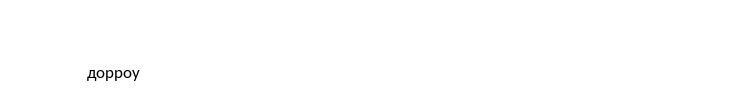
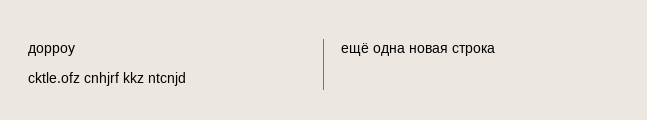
(140, 75) none -> [28,72,186,86] [341,43,495,56] // cktle.ofz cnhjrf kkz ntcnjd // ещё одна новая строка

